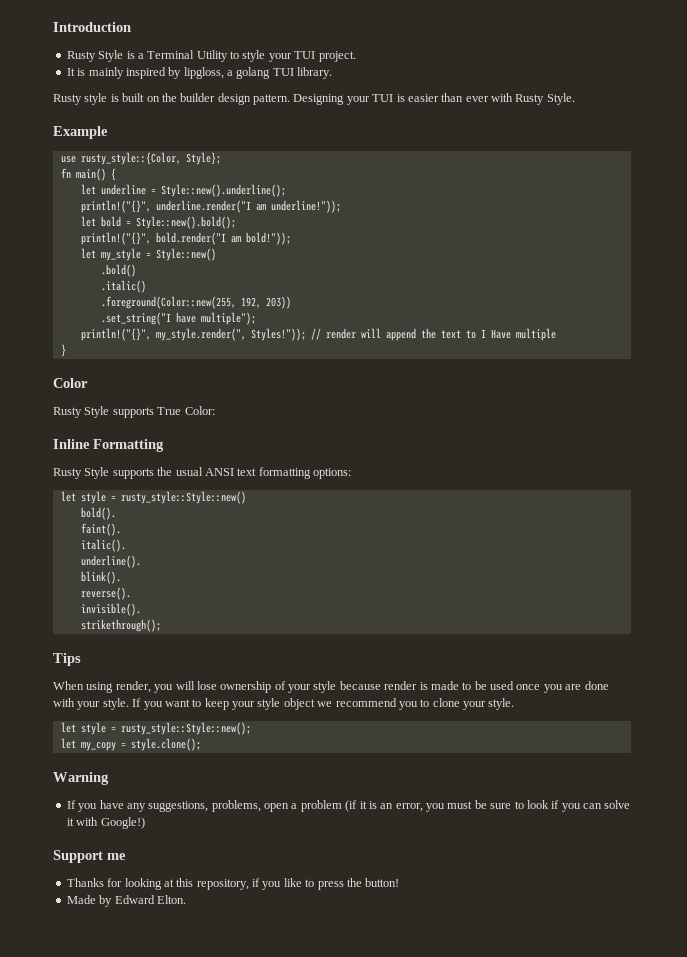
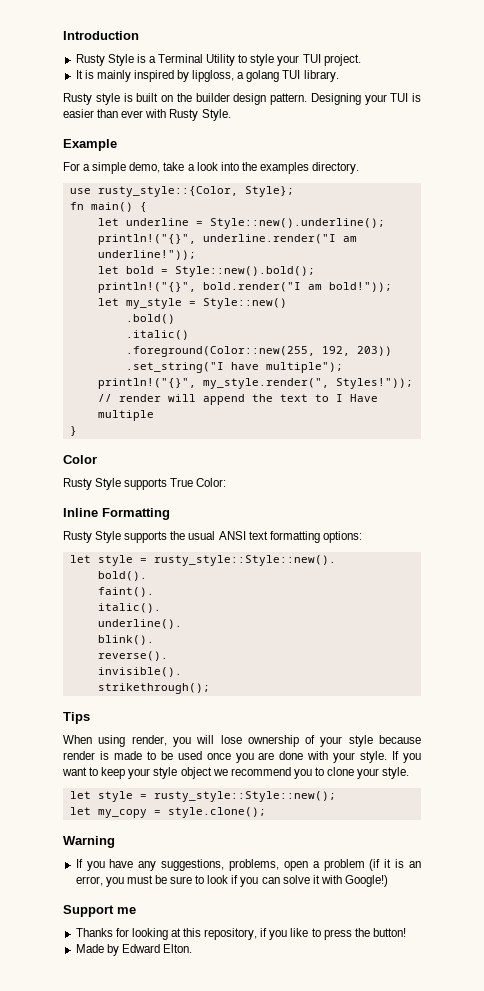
(108, 132) none -> [63,162,360,174] // For a simple demo, take a look into the examples directory.
[120,491,246,504] rusty_style::Style::new() -> [153,555,336,566] rusty_style::Style::new().

